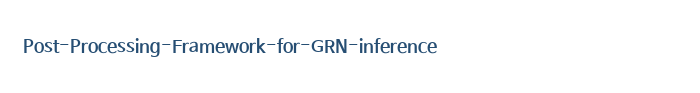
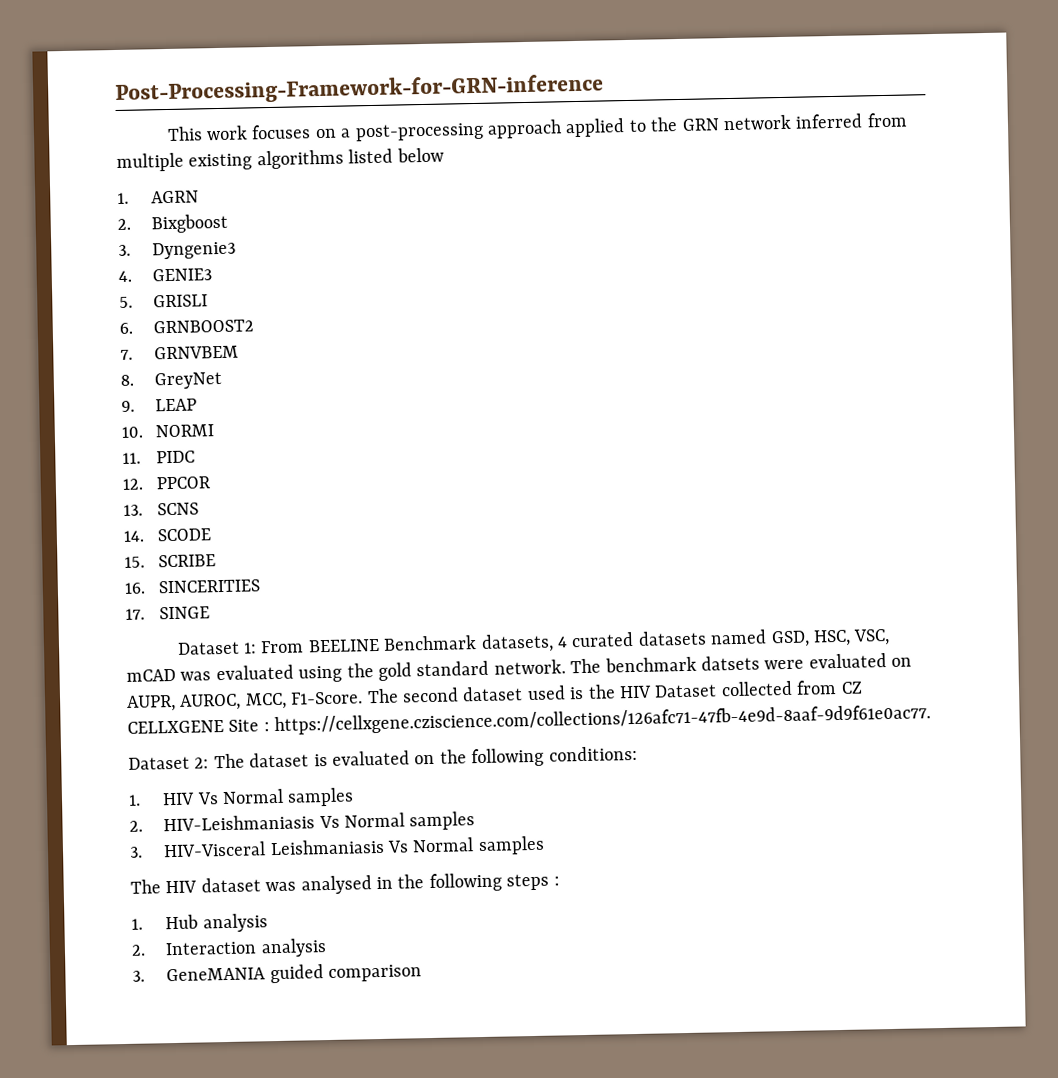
(437, 47) none -> [166,112,908,142] [116,147,444,172] [117,190,200,204] [117,213,229,234] [118,241,237,260] [118,268,213,282] [119,294,209,308] [119,319,255,334] [120,345,240,360] [120,371,223,390] [121,398,198,412] [121,424,215,438] [122,450,196,464] [122,476,212,490] [123,502,200,516] [123,528,212,542] [124,554,217,568] [124,579,261,594] [125,606,211,620] [176,628,891,655] [126,653,913,683] [126,680,863,712] [127,704,932,736] [128,745,638,770] [128,787,355,807] [129,811,476,832] [129,835,545,858] [130,872,560,895] [131,913,268,933] [131,938,327,958] [132,964,422,984] // This work focuses on a post-processing approach applied to the GRN network inferred from multiple existing algorithms listed below // 1. AGRN // 2. Bixgboost // 3. Dyngenie3 // 4. GENIE3 // 5. GRISLI // 6. GRNBOOST2 // 7. GRNVBEM // 8. GreyNet // 9. LEAP // 10. NORMI // 11. PIDC // 12. PPCOR // 13. SCNS // 14. SCODE // 15. SCRIBE // 16. SINCERITIES // 17. SINGE // Dataset 1: From BEELINE Benchmark datasets, 4 curated datasets named GSD, HSC, VSC, mCAD was evaluated using the gold standard network. The benchmark datsets were evaluated on AUPR, AUROC, MCC, F1-Score. The second dataset used is the HIV Dataset collected from CZ CELLXGENE Site : https://cellxgene.cziscience.com/collections/126afc71-47fb-4e9d-8aaf-9d9f61e0ac77. // Dataset 2: The dataset is evaluated on the following conditions: // 1. HIV Vs Normal samples // 2. HIV-Leishmaniasis Vs Normal samples // 3. HIV-Visceral Leishmaniasis Vs Normal samples // The HIV dataset was analysed in the following steps : // 1. Hub analysis // 2. Interaction analysis // 3. GeneMANIA guided comparison

